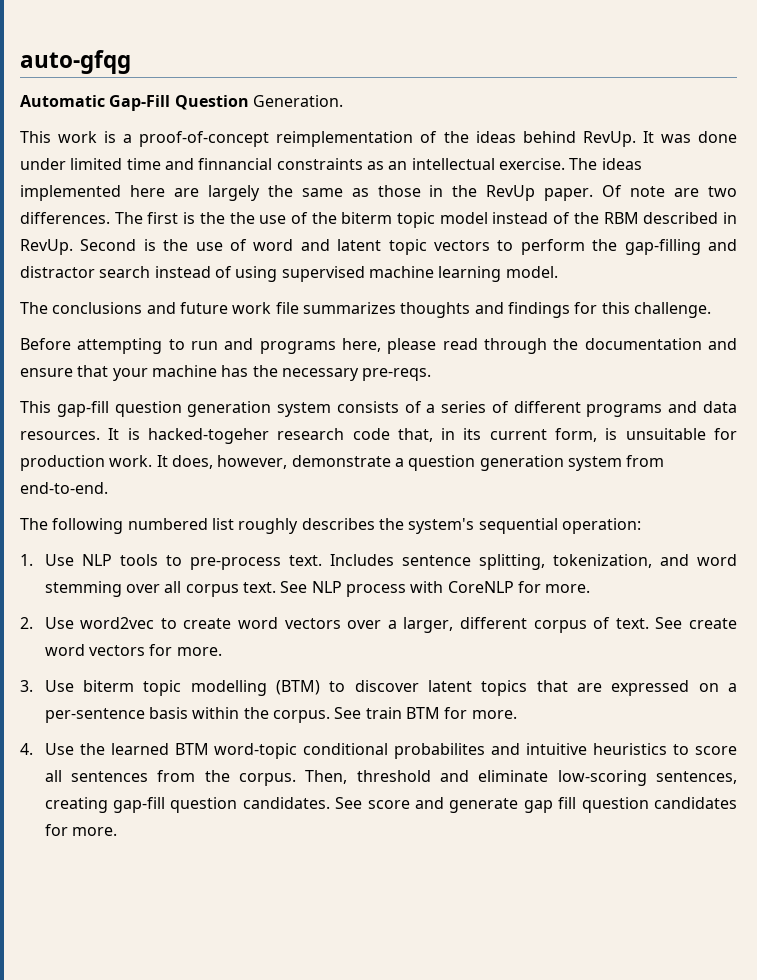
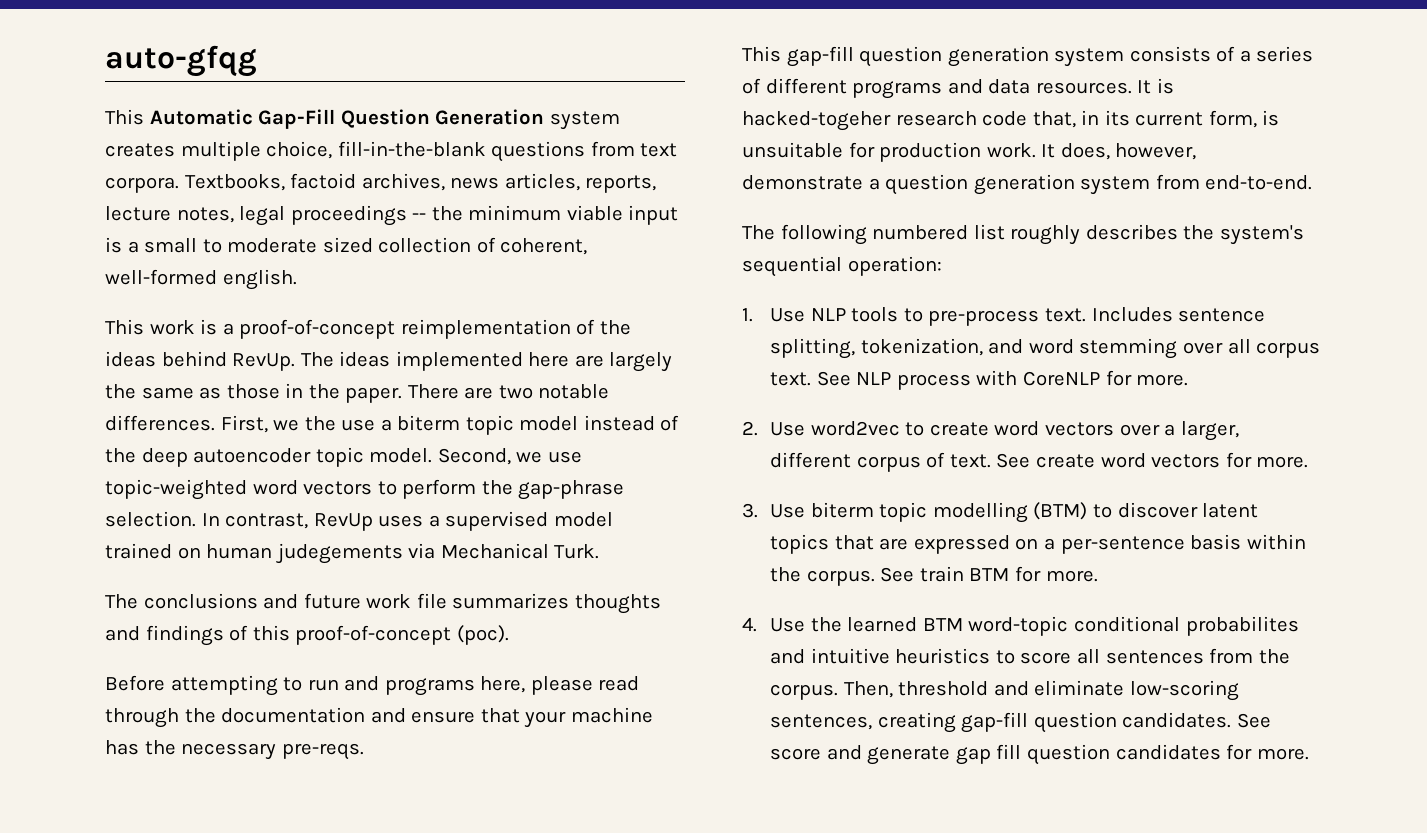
(131, 62) none -> [105,109,144,125] This
[252,95,343,107] Generation. -> [435,109,620,130] [105,141,678,162] [105,173,657,193] [105,205,679,226] [105,237,588,255] [105,269,297,290] Generation system creates multiple choice, fill-in-the-blank questions from text corpora. Textbooks, factoid archives, news articles, reports, lecture notes, legal proceedings -- the minimum viable input is a small to moderate sized collection of coherent, well-formed english.
[642,131,738,143] [20,158,565,170] It was done under limited time and finnancial constraints as an intellectual exercise. -> (296, 362) none
[486,185,738,201] [20,212,337,224] RevUp paper. Of note are two differences. The first is the the use of the -> [345,384,610,403] [105,415,392,433] paper. There are two notable differences. First, we the use a
[603,212,737,224] [20,239,737,255] [20,266,558,282] RBM described in RevUp. Second is the use of word and latent topic vectors to perform the gap-filling and distractor search instead of using supervised machine learning model. -> [141,447,582,467] [105,479,625,500] [105,511,613,531] [105,543,600,564] deep autoencoder topic model. Second, we use topic-weighted word vectors to perform the gap-phrase selection. In contrast, RevUp uses a supervised model trained on human judegements via Mechanical Turk.
[574,302,711,318] for this challenge. -> [229,625,509,645] of this proof-of-concept (poc).

